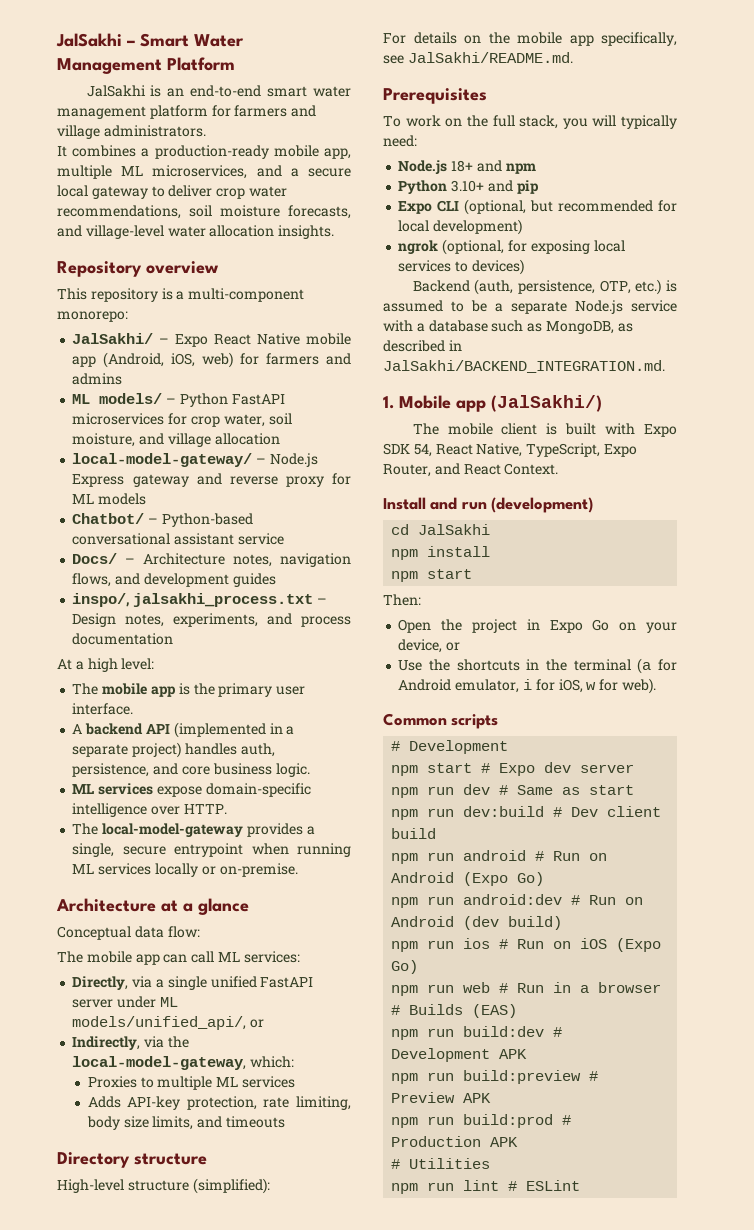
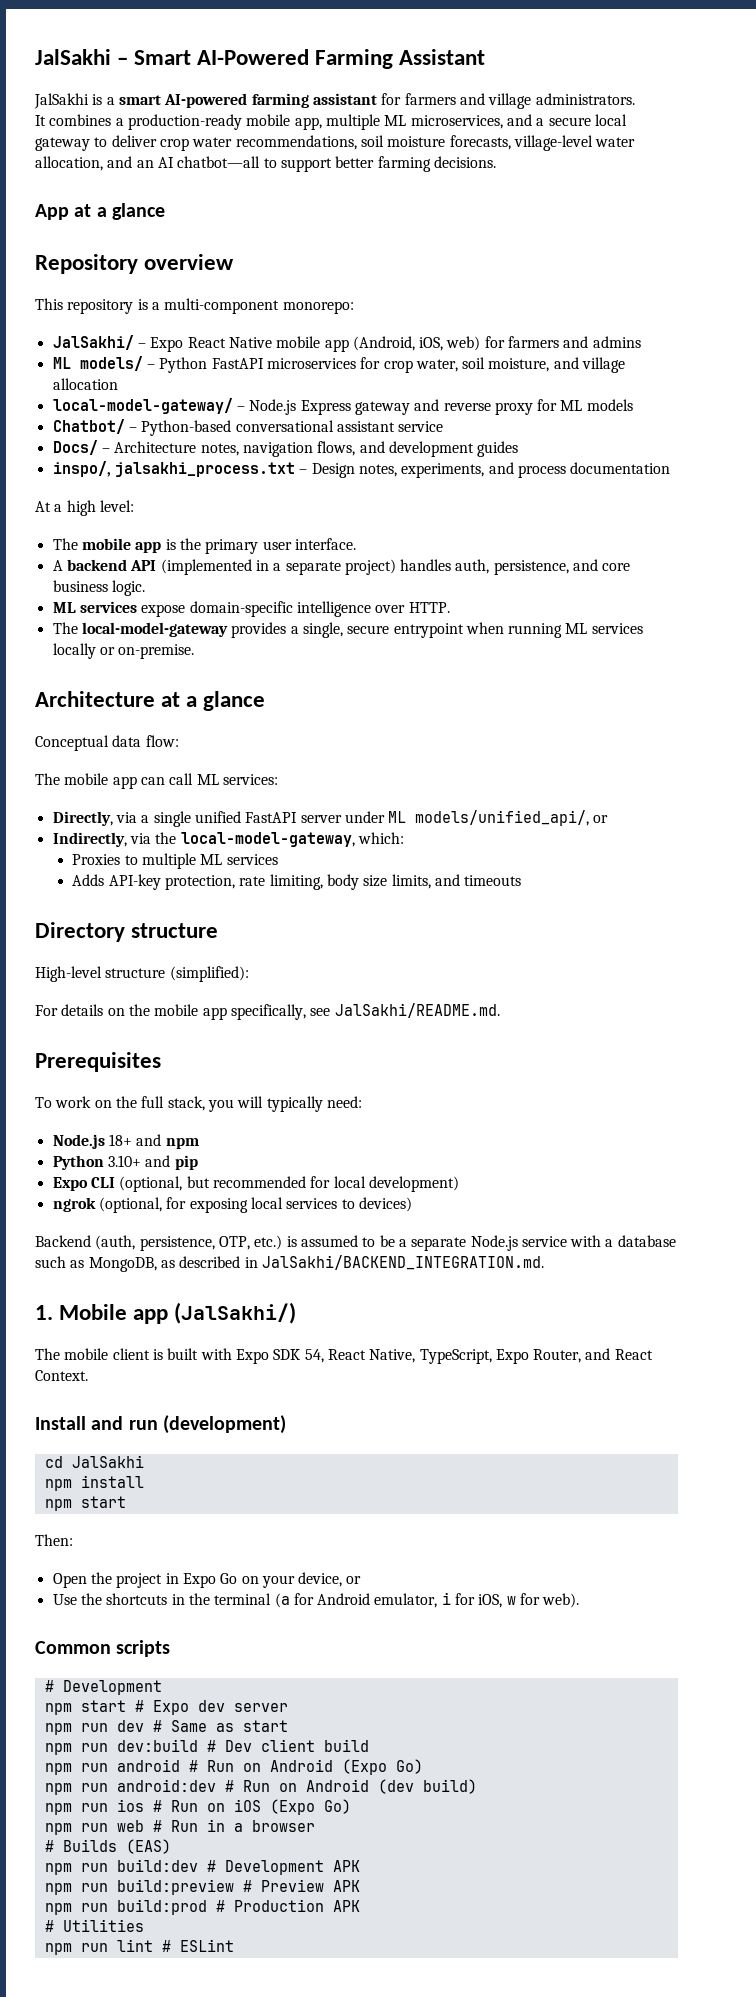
[194,34,244,47] [57,57,235,74] Water Management Platform -> [197,49,486,69] AI-Powered Farming Assistant
[167,85,351,97] [57,105,208,119] an end-to-end smart water management platform -> [106,93,377,108] a smart AI-powered farming assistant
[57,225,82,237] and -> (511, 142) none
[209,225,335,239] allocation insights. -> [35,156,496,172] [35,203,165,220] allocation, and an AI chatbot—all to support better farming decisions. // App at a glance

